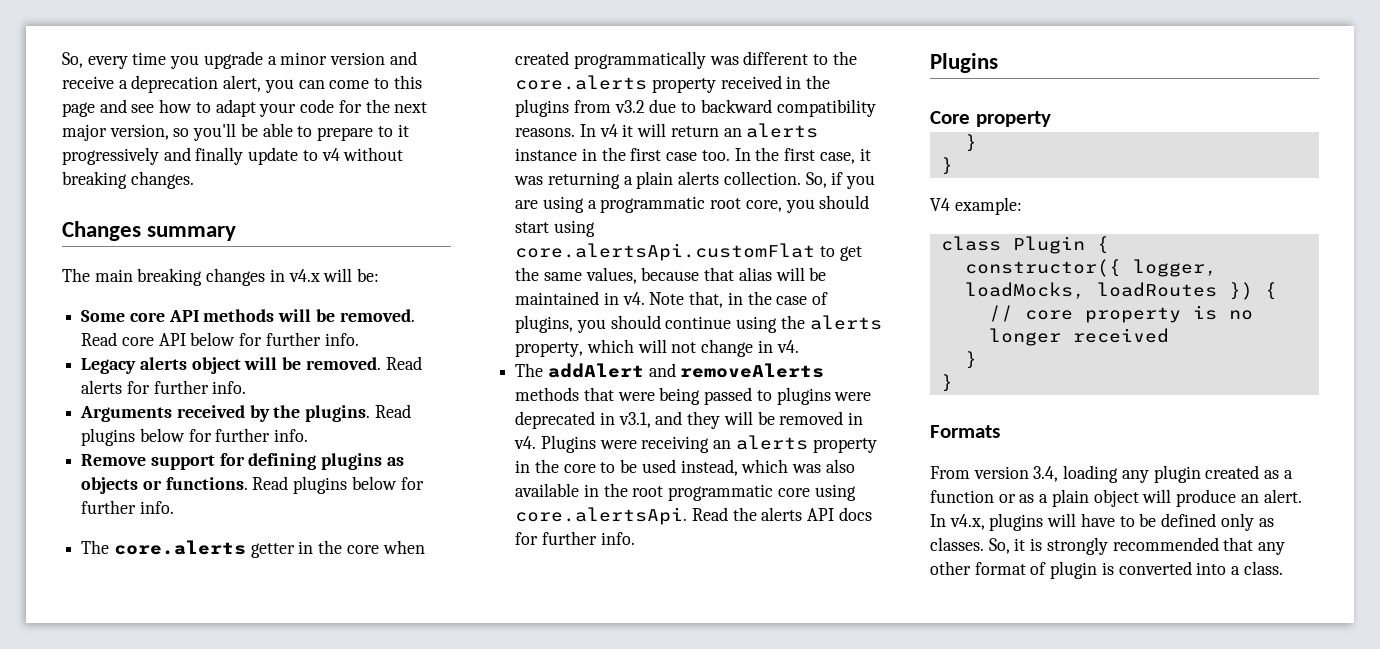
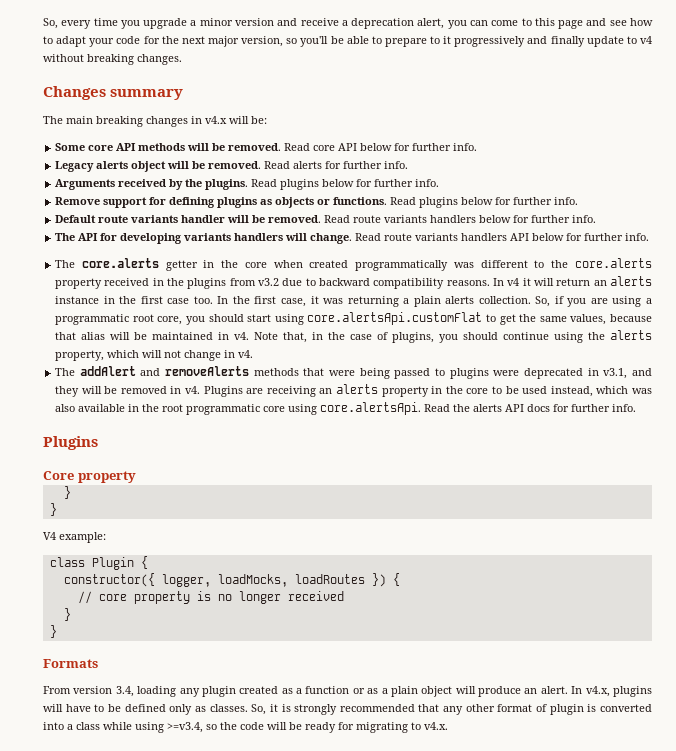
(174, 507) none -> [55,215,597,223] [55,233,650,244] // Default route variants handler will be removed. Read route variants handlers below for further info. // The API for developing variants handlers will change. Read route variants handlers API below for further info.
[599,440,637,449] were -> [246,388,264,394] are
[1243,561,1283,575] class. -> [76,722,448,733] class while using >=v3.4, so the code will be ready for migrating to v4.x.

